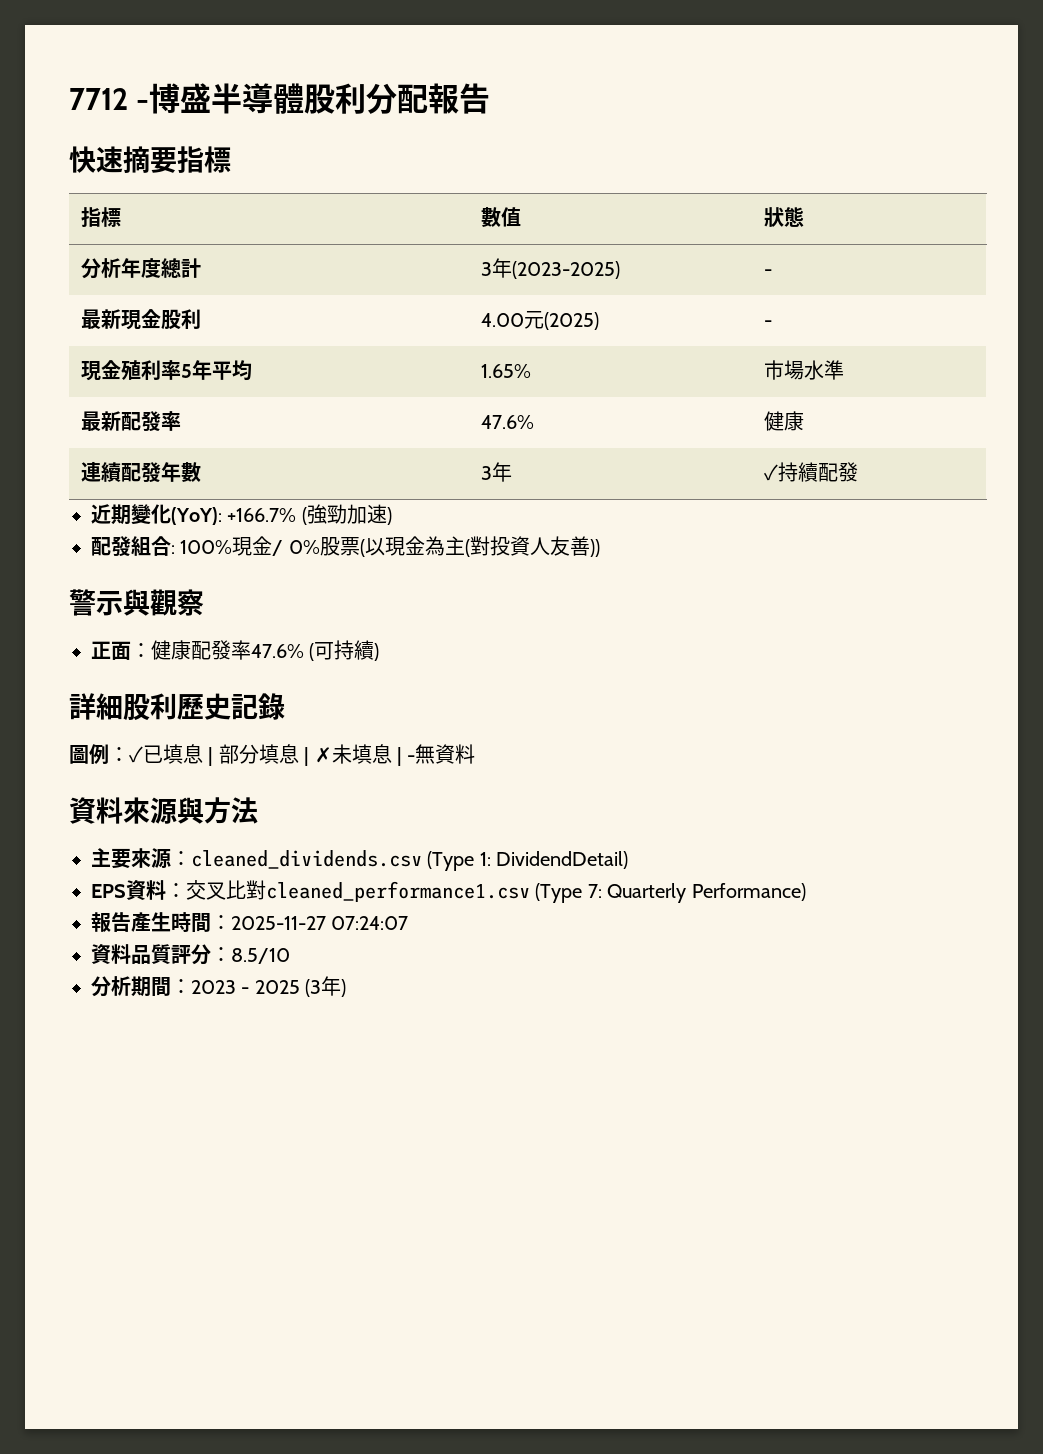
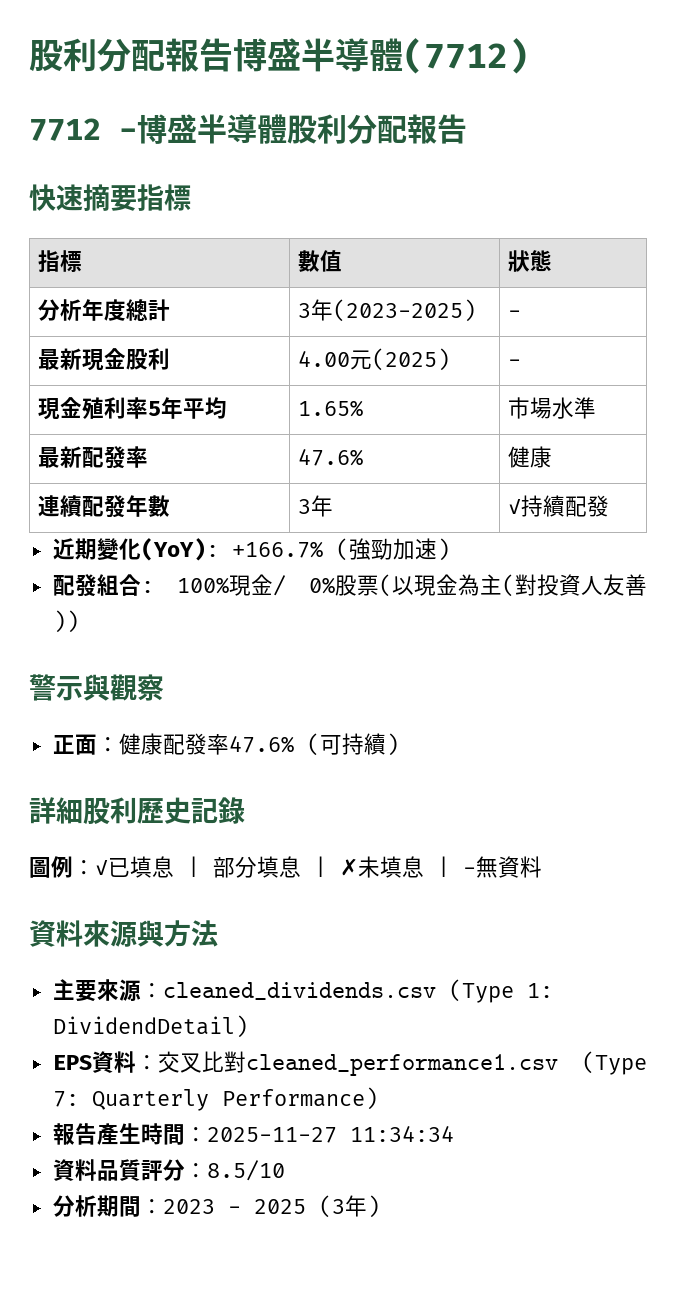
(69, 99) none -> [29,38,529,74] 股利分配報告博盛半導體(7712) //
[331,916,409,930] 07:24:07 -> [349,1126,454,1142] 11:34:34

